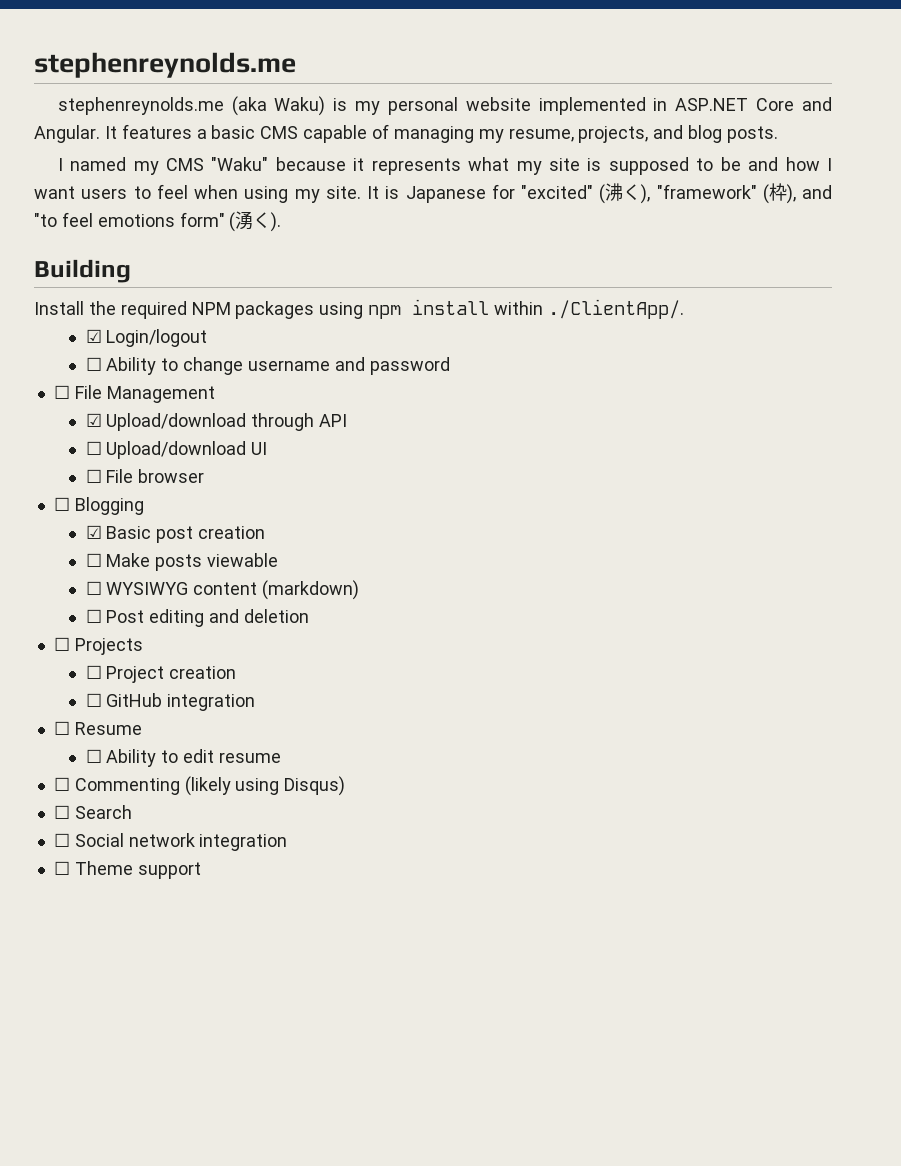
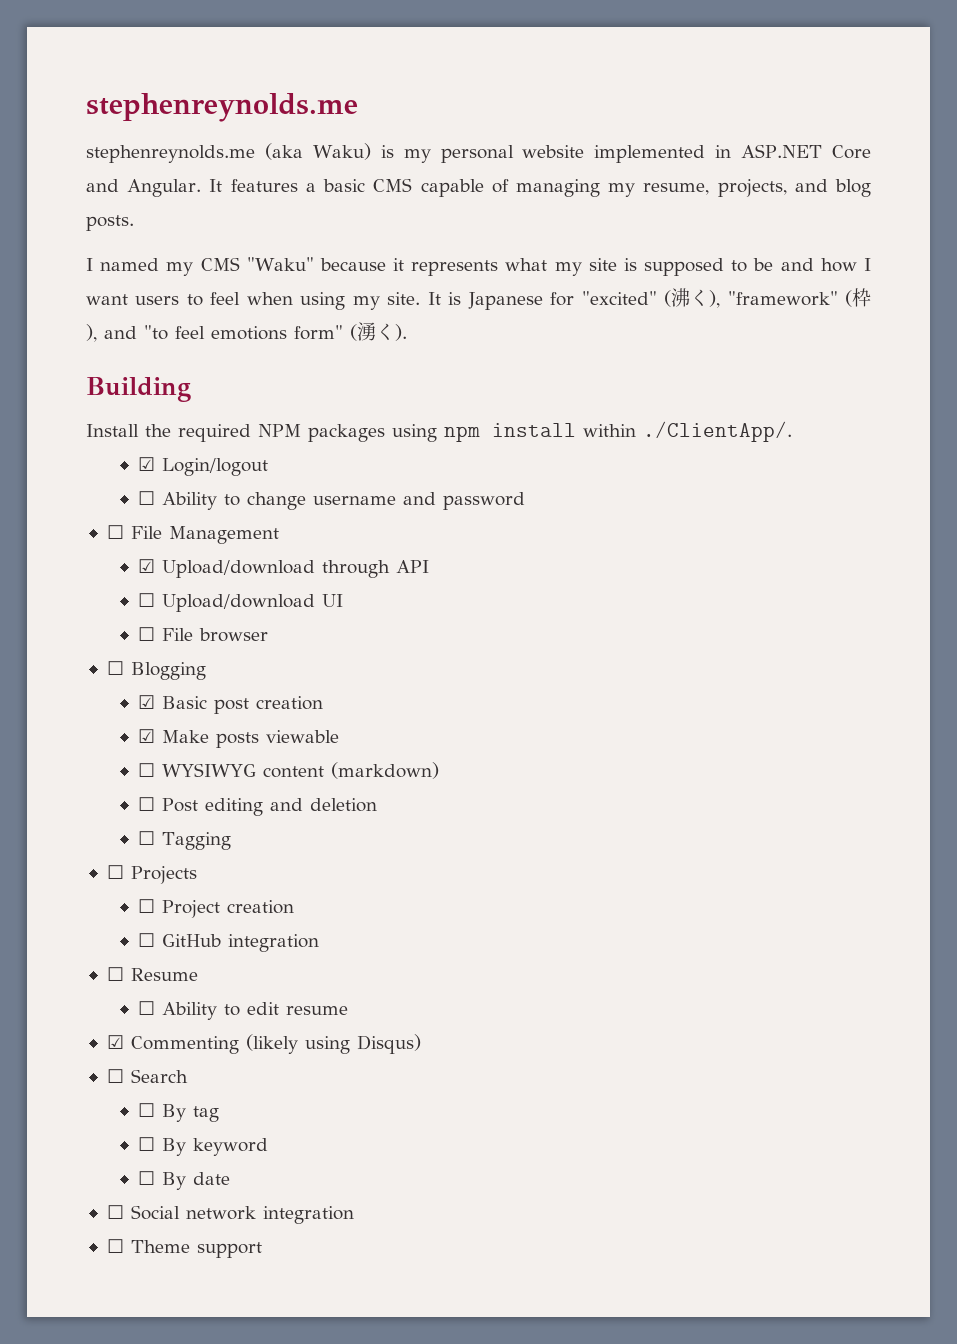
[85,553,102,567] ☐ -> [138,729,156,743] ☑
(309, 616) none -> [138,831,232,850] // ☐ Tagging
[53,777,70,791] ☐ -> [106,1035,124,1049] ☑
(132, 812) none -> [138,1103,220,1122] [138,1137,269,1156] [138,1171,231,1190] // ☐ By tag // ☐ By keyword // ☐ By date

